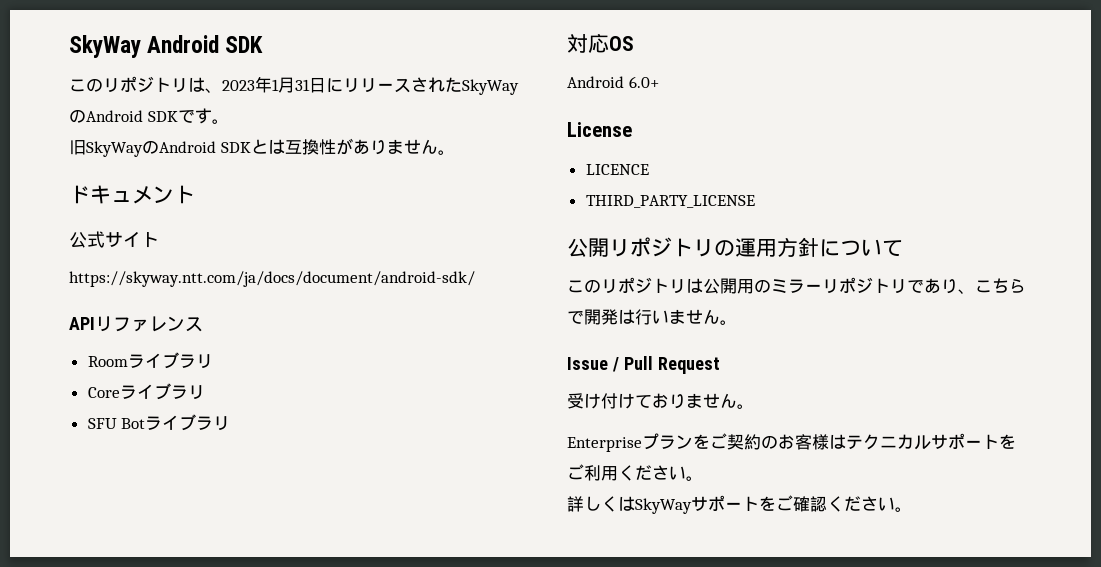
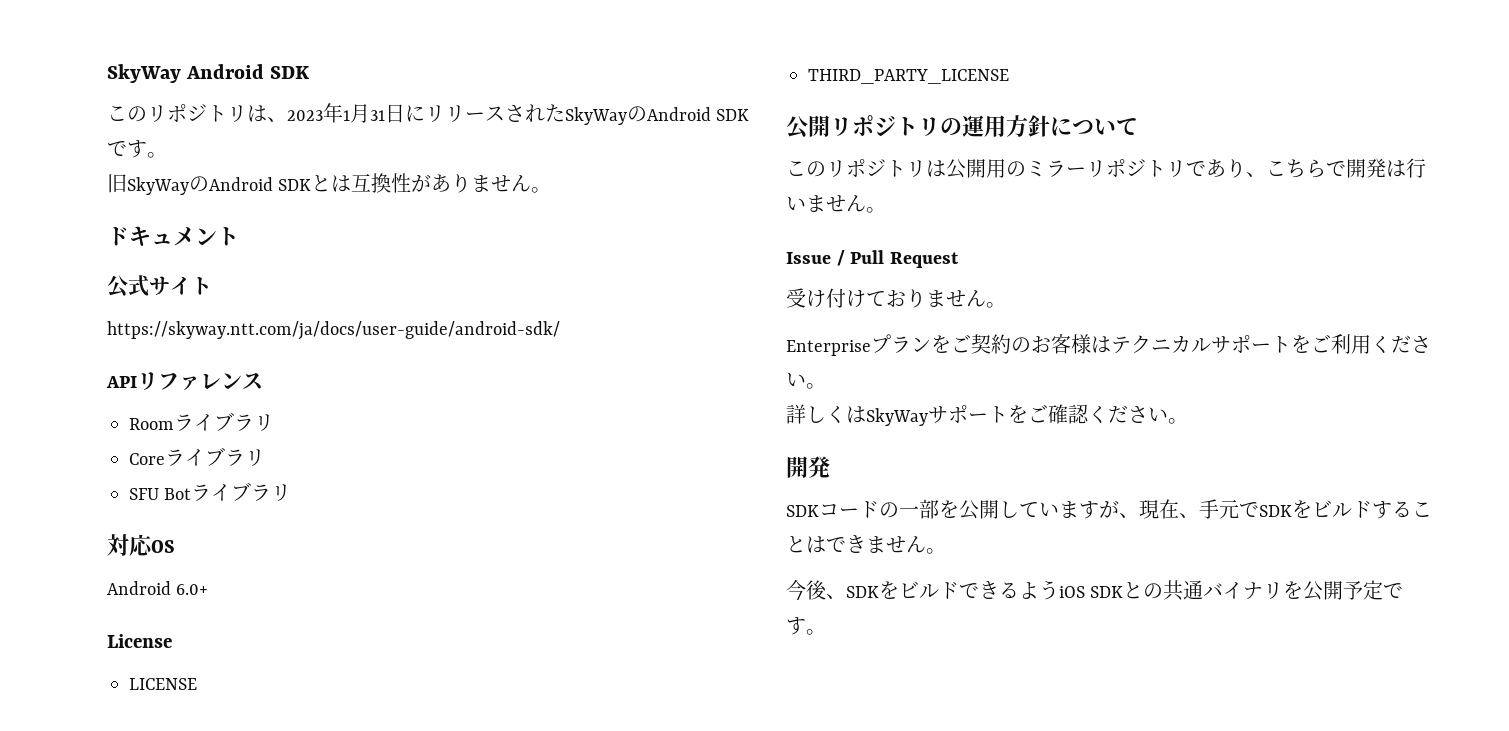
[69,271,475,287] https://skyway.ntt.com/ja/docs/document/android-sdk/ -> [107,321,560,340] https://skyway.ntt.com/ja/docs/user-guide/android-sdk/
[585,164,649,175] LICENCE -> [129,678,197,690] LICENSE
(912, 509) none -> [786,456,830,478] [786,499,1432,520] [786,535,946,554] [786,580,1404,601] [786,617,826,635] // 開発 // SDKコードの一部を公開していますが、現在、手元でSDKをビルドすることはできません。 // 今後、SDKをビルドできるようiOS SDKとの共通バイナリを公開予定です。

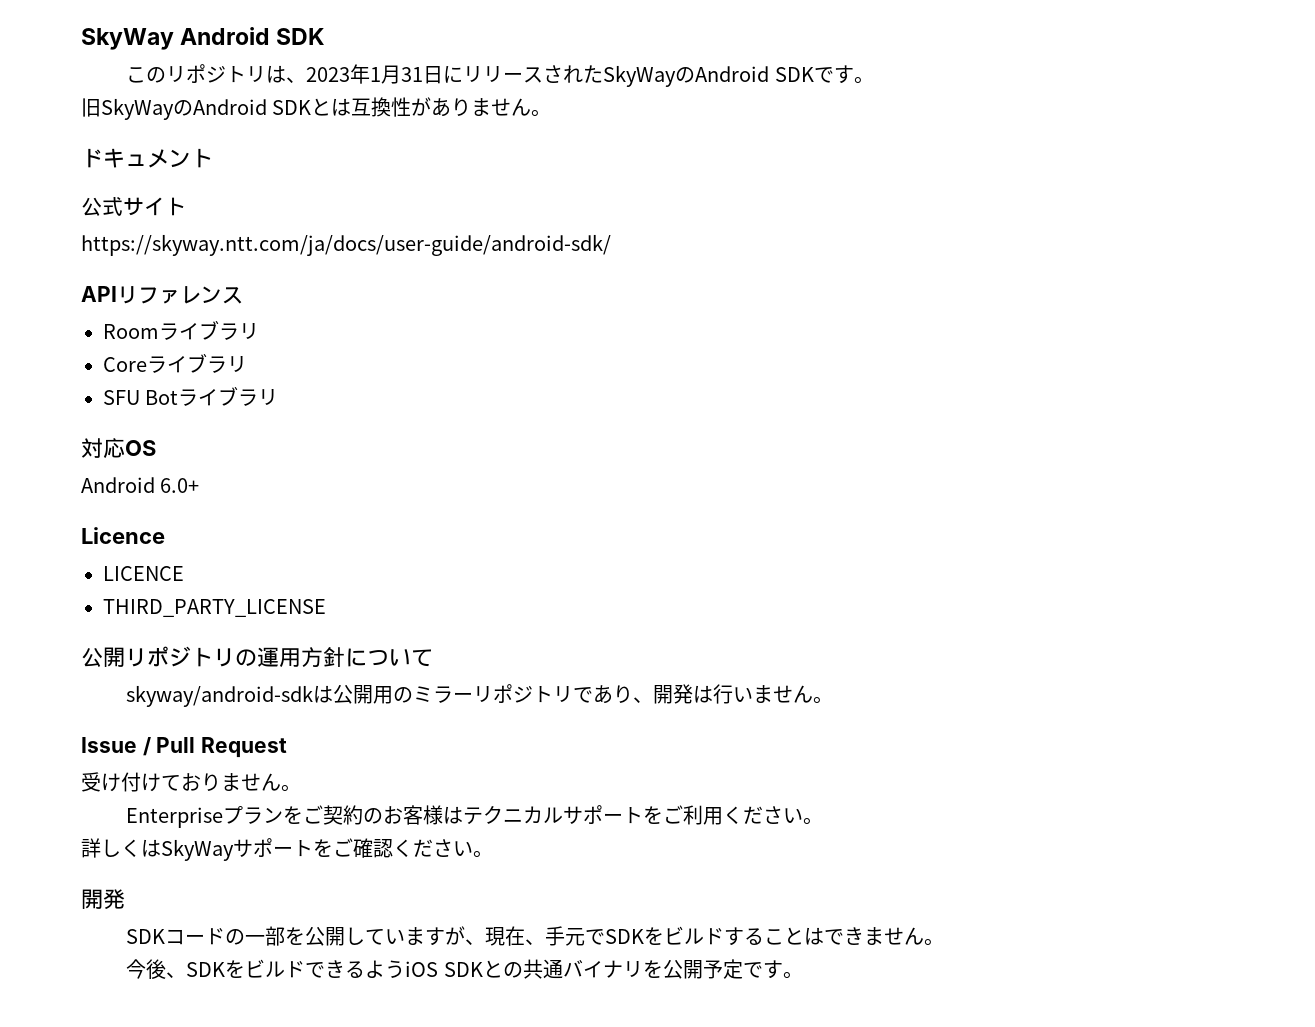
[107,634,172,648] [129,678,197,690] License // LICENSE -> [81,527,165,544] [103,566,184,581] Licence // LICENCE
[786,159,926,177] このリポジトリ -> [126,685,314,707] skyway/android-sdk
[1266,159,1346,178] こちらで -> (654, 700) none

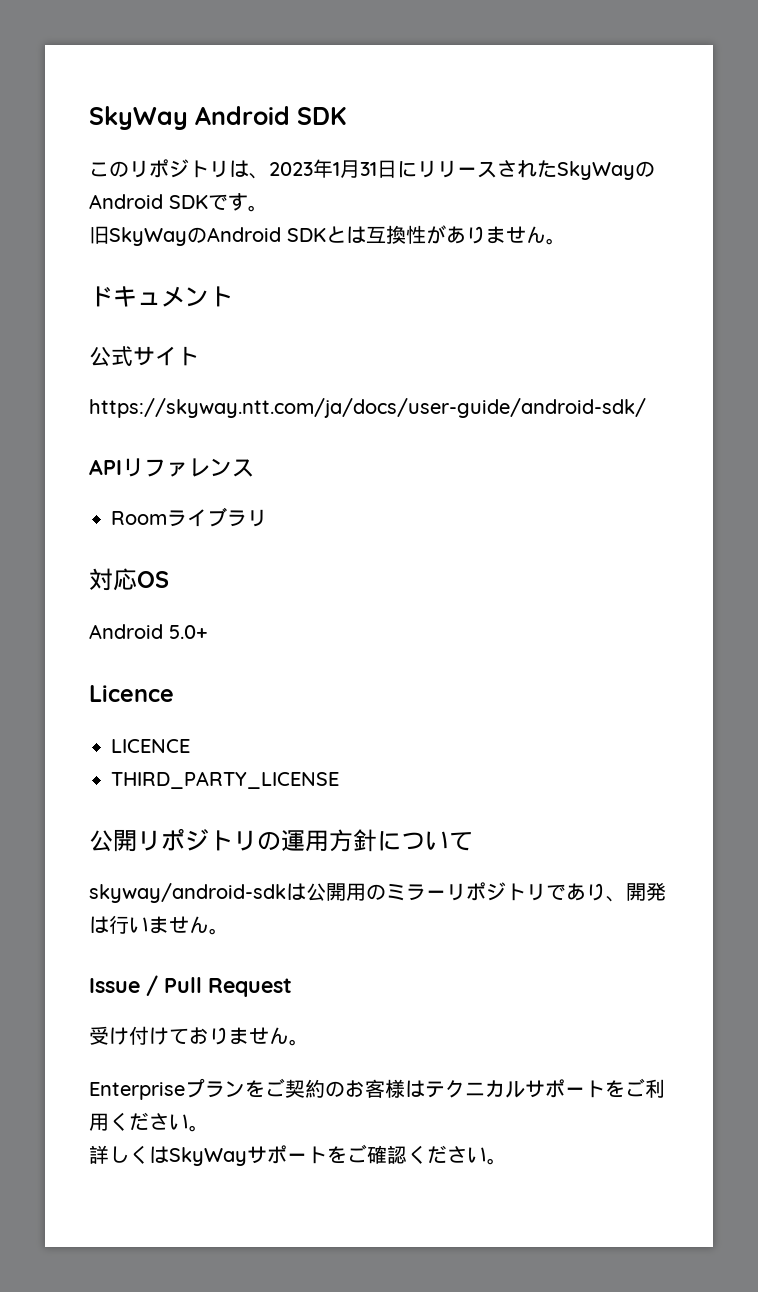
[103,353,247,373] [103,386,279,406] // Coreライブラリ // SFU Botライブラリ -> (267, 518) none
[160,478,200,493] 6.0+ -> [169,625,207,639] 5.0+
[81,889,125,910] [126,926,945,946] [126,959,803,979] // 開発 // SDKコードの一部を公開していますが、現在、手元でSDKをビルドすることはできません。 // 今後、SDKをビルドできるようiOS SDKとの共通バイナリを公開予定です。 -> (507, 1161) none

